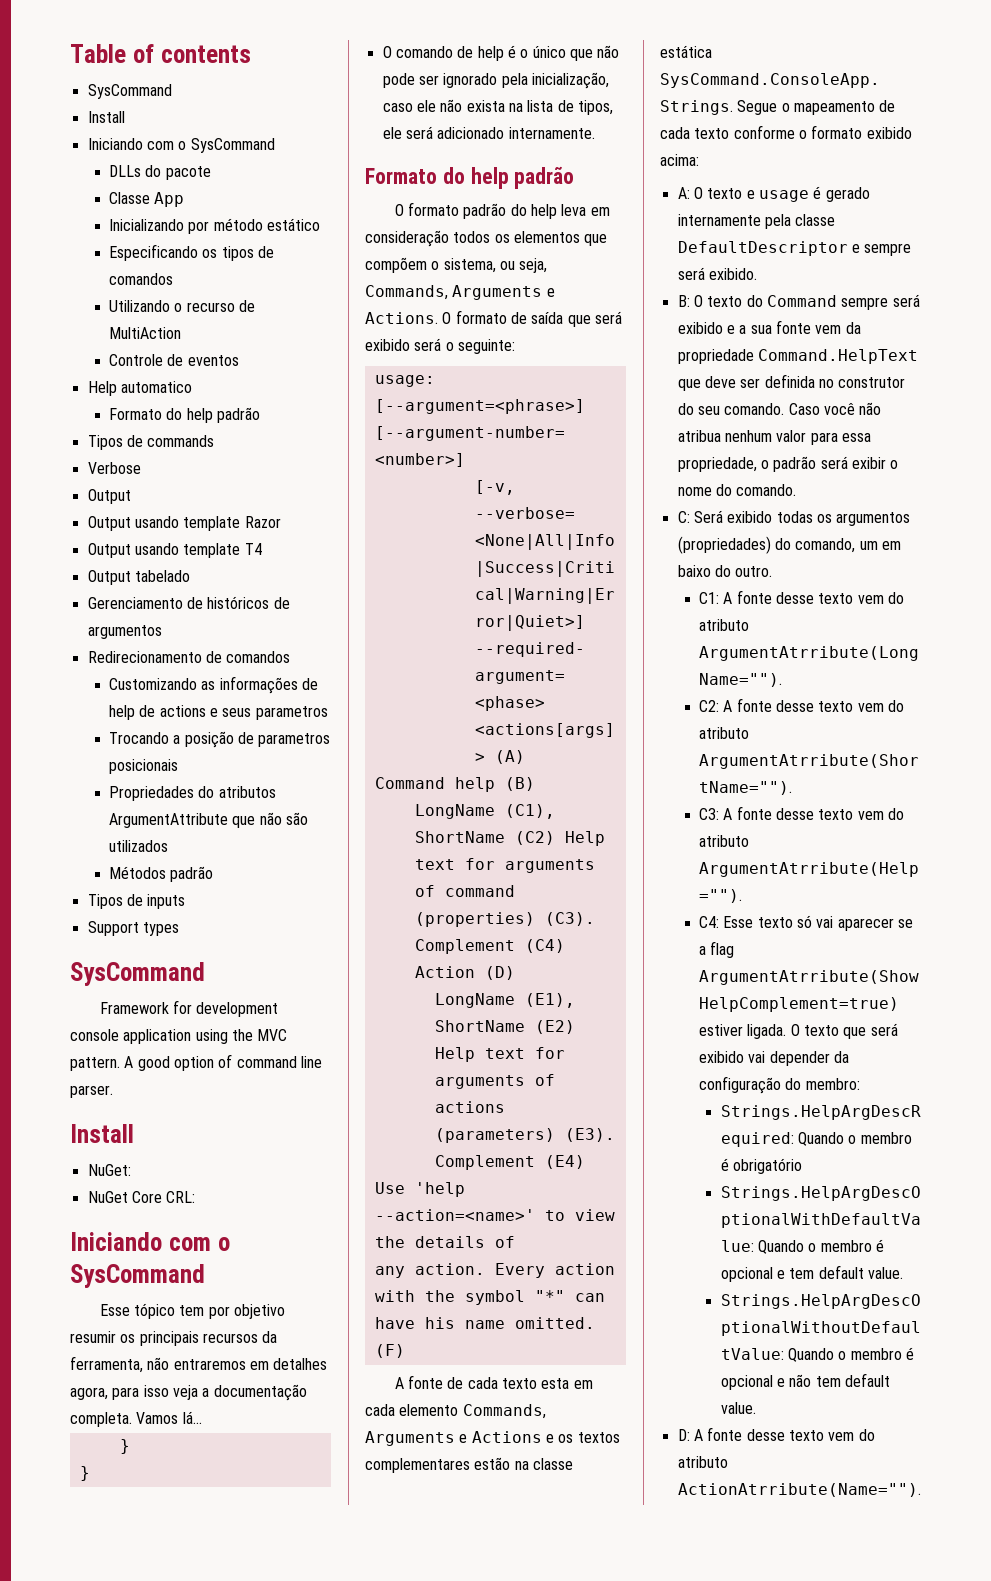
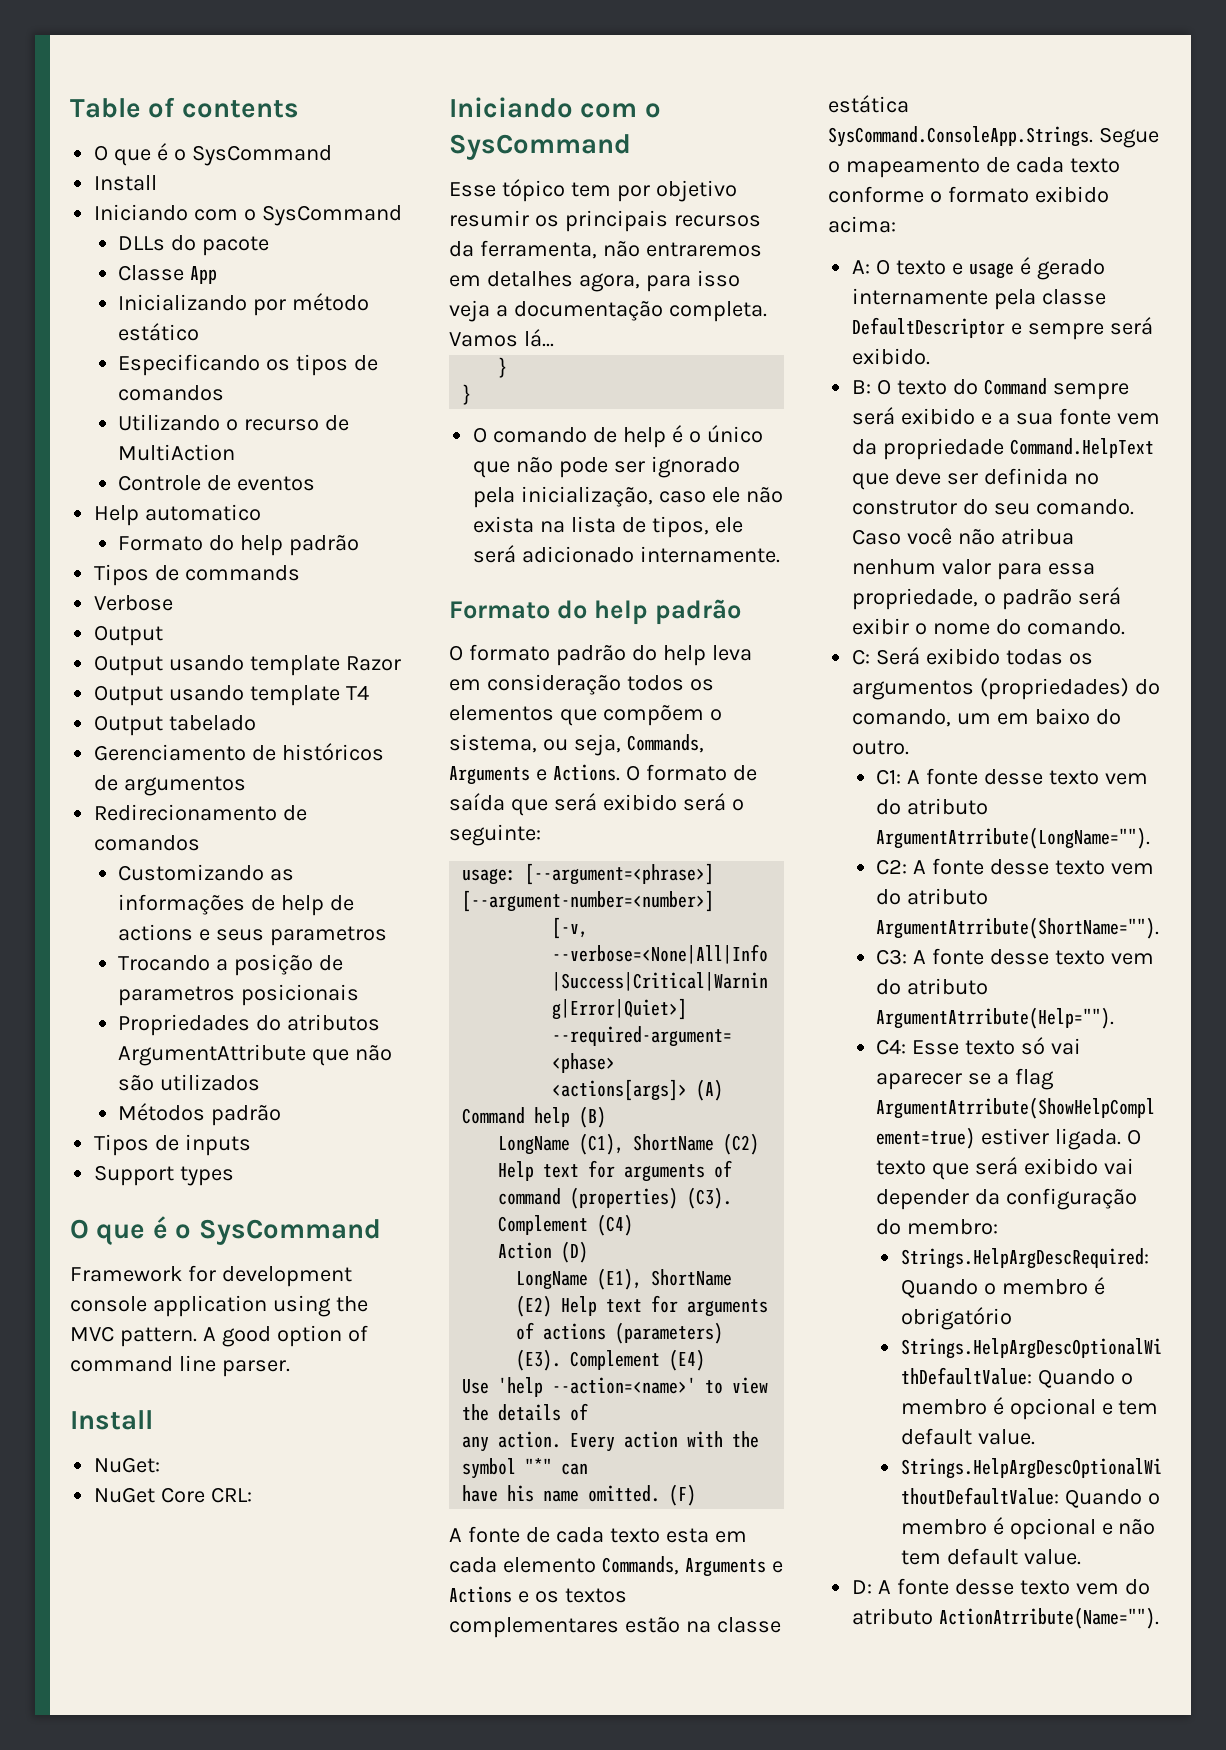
(251, 54) none -> [94,143,187,166] O que é o
(179, 929) none -> [70,1216,192,1245] O que é o

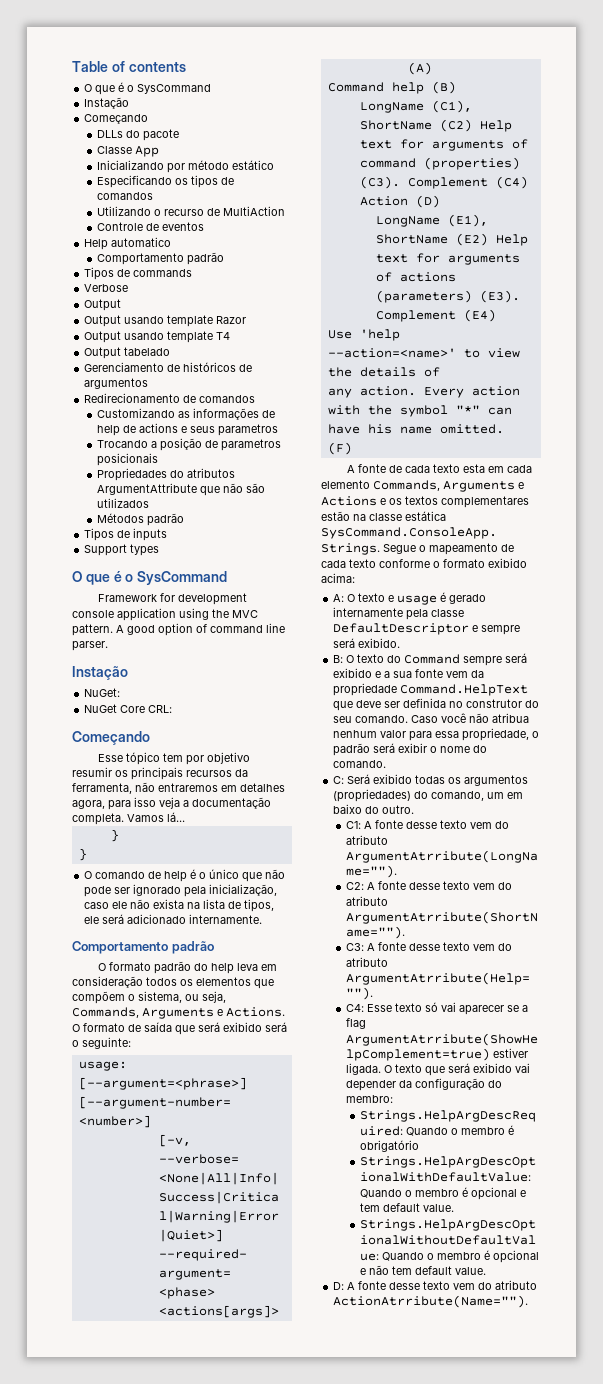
[94,175,158,191] [94,204,403,226] Install // Iniciando com o SysCommand -> [84,97,130,109] [84,114,149,124] Instação // Começando
[118,535,284,556] Formato do help -> [97,253,185,265] Comportamento
[70,1410,153,1430] Install -> [72,666,128,680] Instação
[449,97,661,118] [449,134,631,160] Iniciando com o SysCommand -> [72,731,150,745] Começando
[449,600,648,625] Formato do help -> [72,941,168,954] Comportamento

